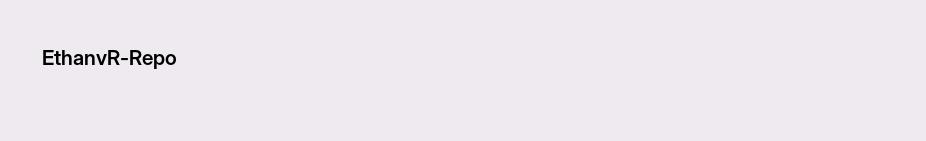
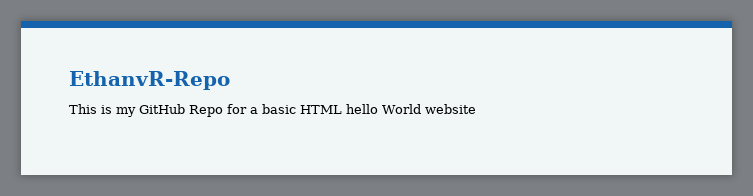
(177, 59) none -> [69,104,476,117] // This is my GitHub Repo for a basic HTML hello World website

